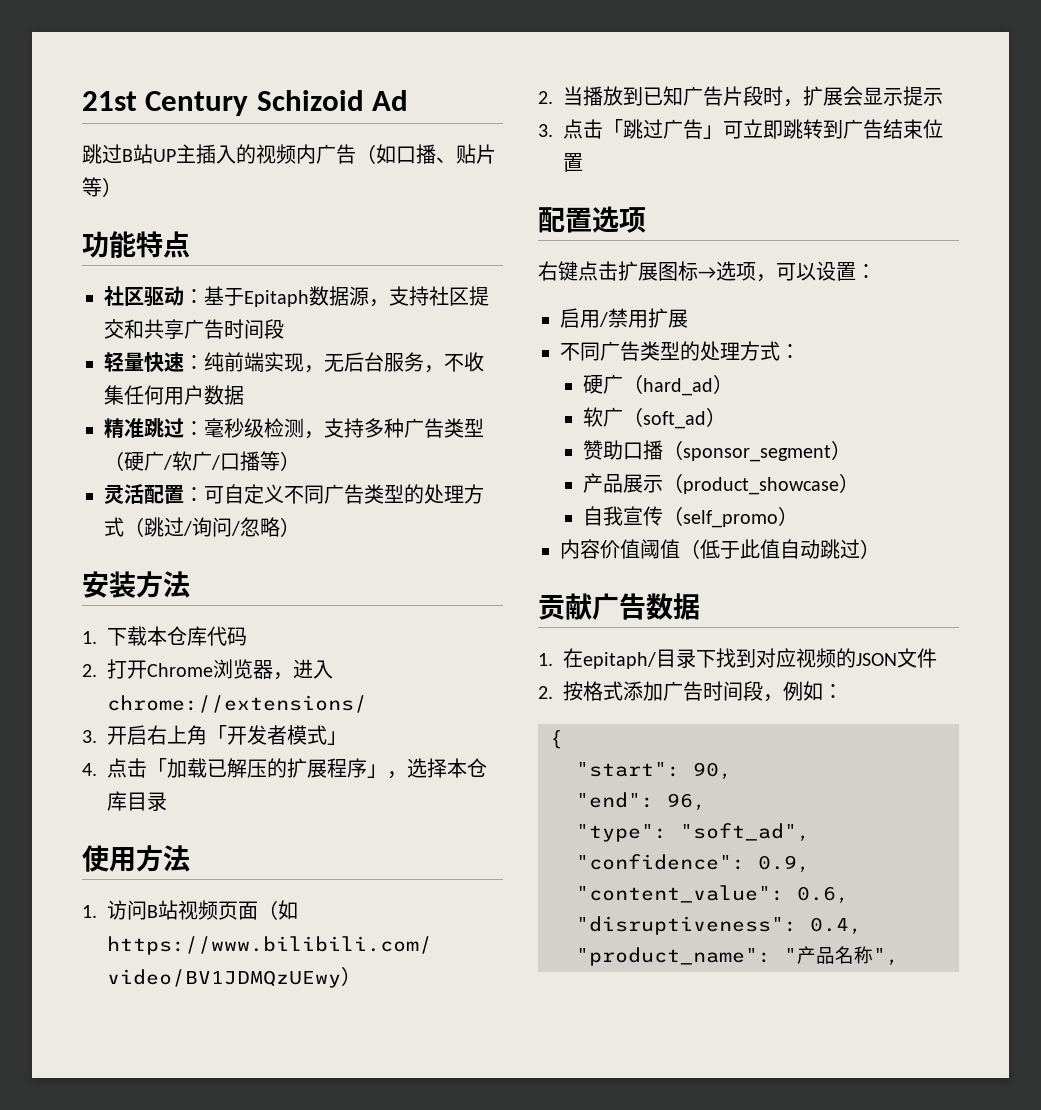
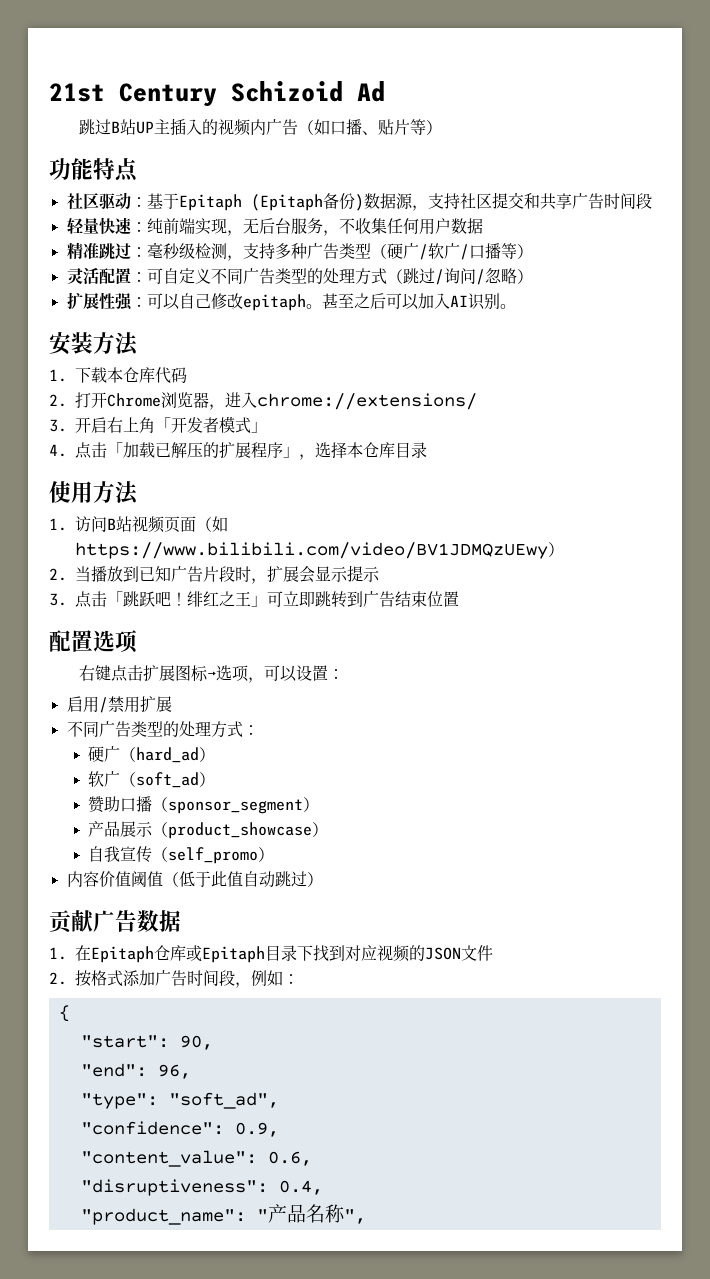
(309, 298) none -> [250,193,364,211] (Epitaph备份)
(300, 527) none -> [66,292,516,311] // 扩展性强：可以自己修改epitaph。甚至之后可以加入AI识别。
[643,119,703,139] 过广告 -> [139,591,251,607] 跃吧！绯红之王
[583,652,656,669] epitaph/ -> [91,945,265,963] Epitaph仓库或Epitaph

